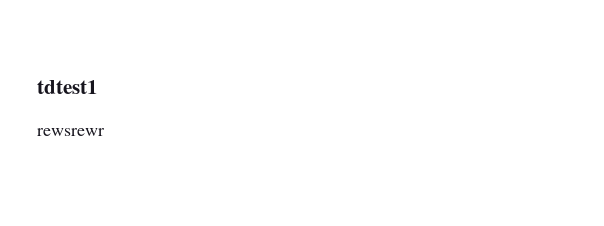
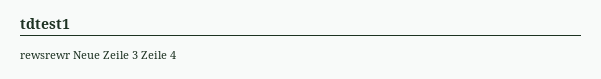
(105, 132) none -> [73,51,176,59] Neue Zeile 3 Zeile 4

